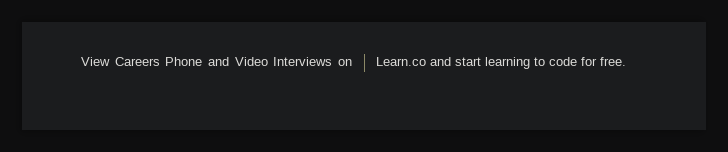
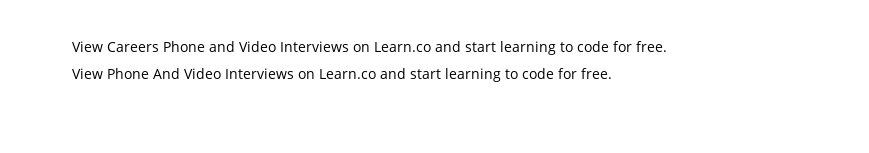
(626, 61) none -> [72,68,613,82] // View Phone And Video Interviews on Learn.co and start learning to code for free.

